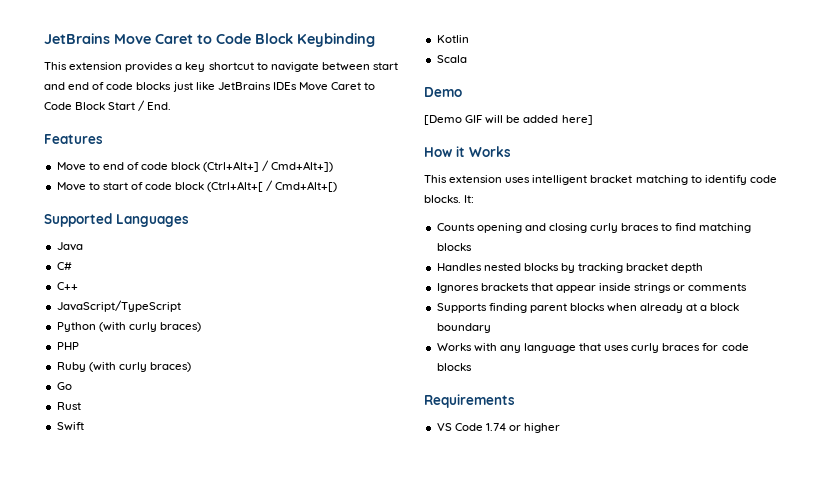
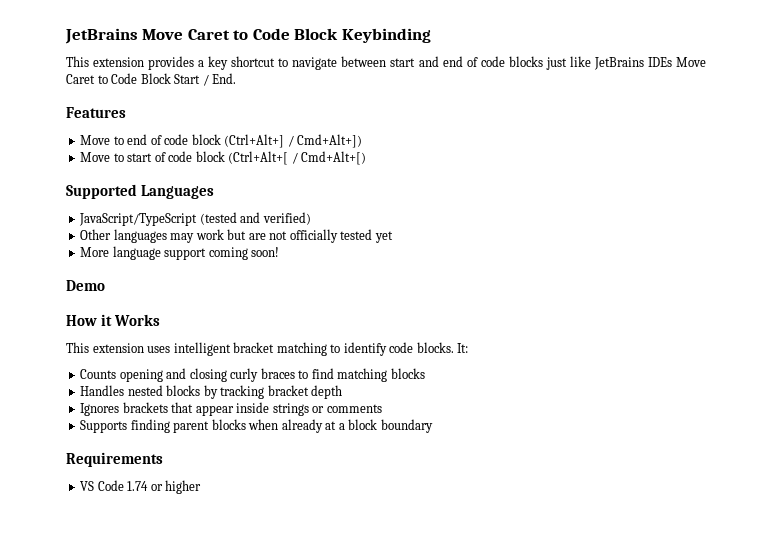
[56,242,83,251] [56,262,72,270] [56,282,78,290] [56,300,181,312] [56,322,201,332] [56,342,79,350] [56,362,191,372] [56,382,72,390] [56,402,81,410] [56,422,84,431] [436,35,469,43] [436,55,467,63] [424,87,462,97] [424,115,593,125] Java // C# // C++ // JavaScript/TypeScript // Python (with curly braces) // PHP // Ruby (with curly braces) // Go // Rust // Swift // Kotlin // Scala // Demo // [Demo GIF will be added here] -> [79,212,311,226] [80,229,393,243] [80,246,280,260] [66,280,105,291] JavaScript/TypeScript (tested and verified) // Other languages may work but are not officially tested yet // More language support coming soon! // Demo
[436,343,749,353] [436,363,472,371] // Works with any language that uses curly braces for code blocks -> (433, 426) none

